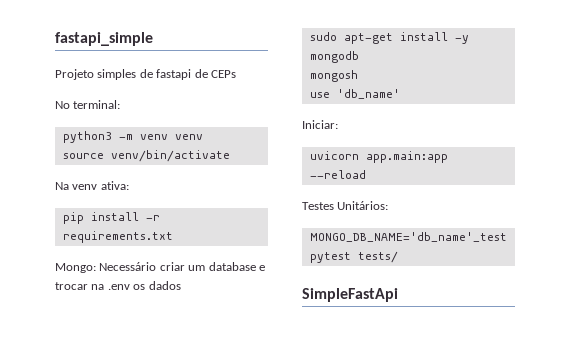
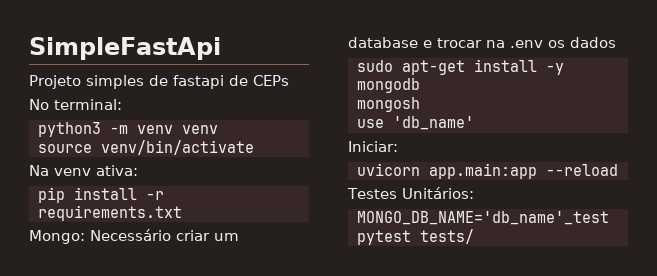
[55,32,153,46] fastapi_simple -> [29,37,221,60] SimpleFastApi
[302,288,398,302] // SimpleFastApi -> (474, 236) none

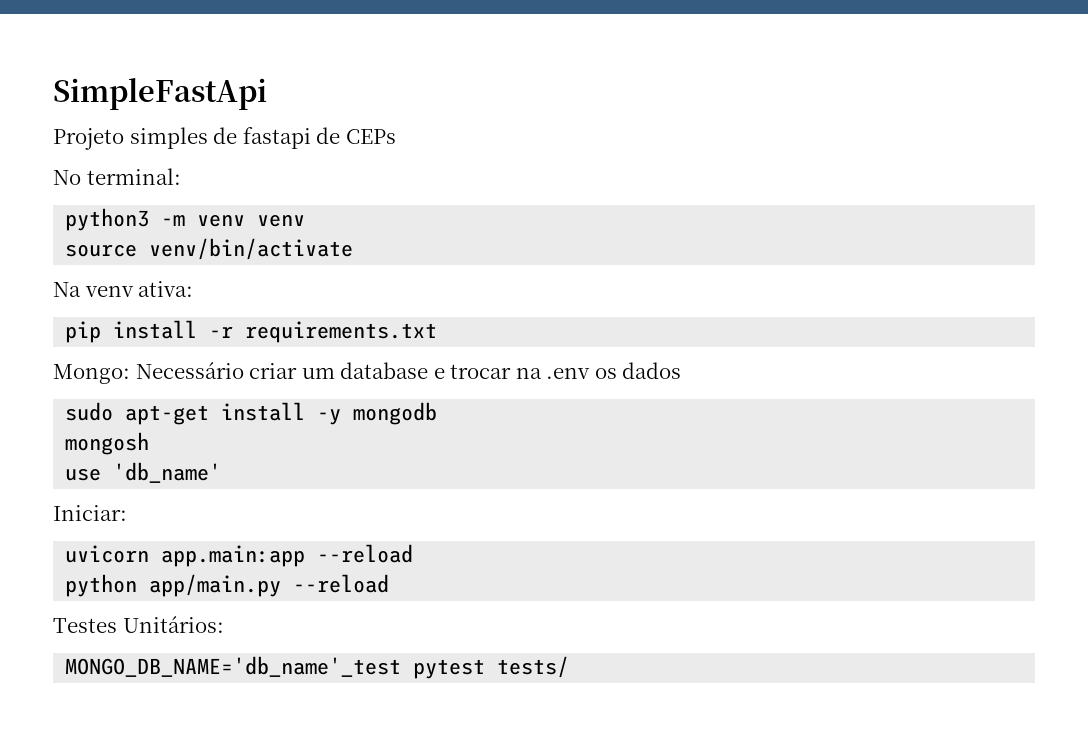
(618, 170) none -> [65,574,390,597] // python app/main.py --reload

